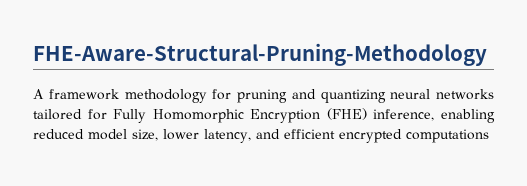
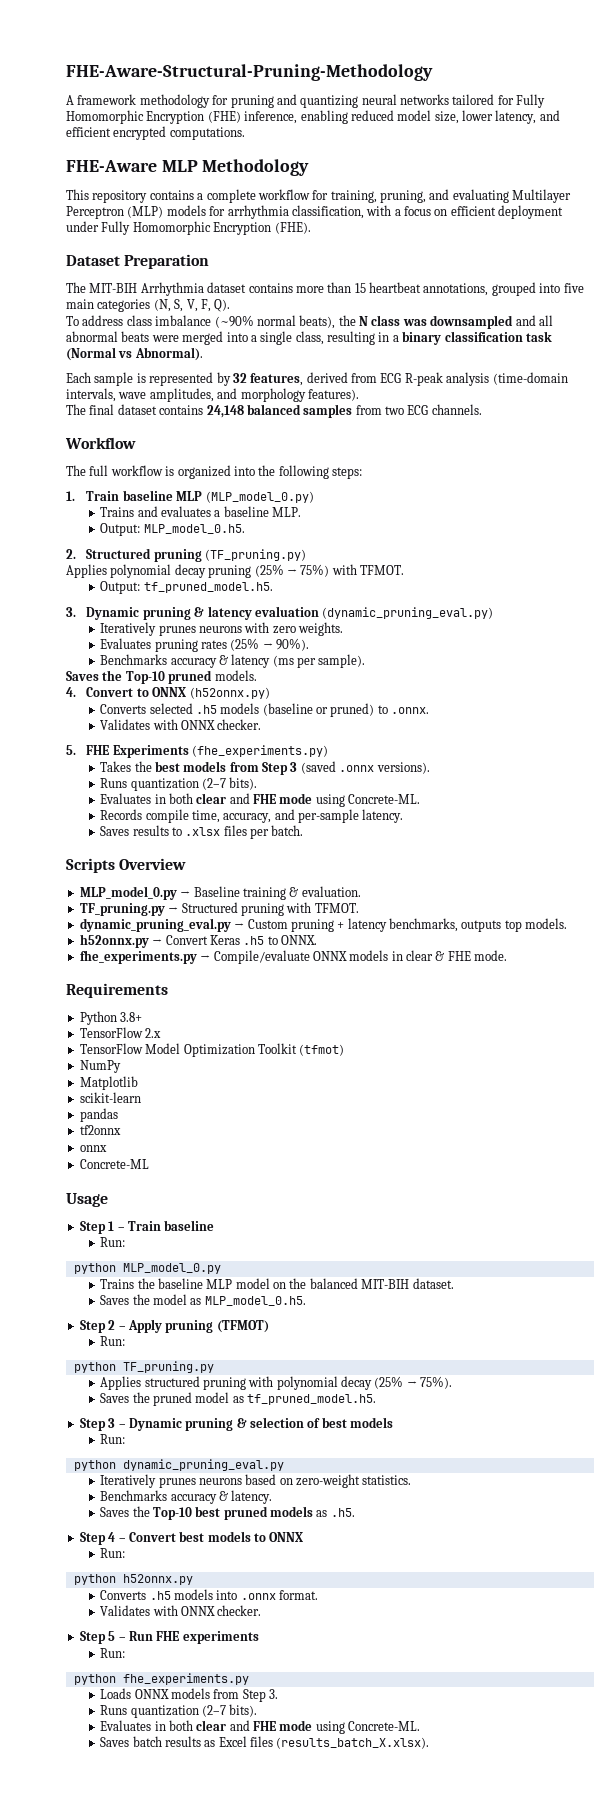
[405,129,489,143] computations -> [169,127,245,140] [66,159,310,176] [66,189,572,203] [66,205,564,219] [66,221,311,235] [66,254,210,269] [66,282,584,296] [66,299,231,312] [66,315,553,329] [66,331,552,345] [66,347,203,361] [66,372,568,386] [66,388,359,402] [66,404,482,418] [65,437,136,449] [66,465,362,479] [66,490,314,503] [100,506,302,517] [100,523,245,536] [66,548,307,562] [66,564,404,578] [100,581,273,594] [66,606,494,620] [100,622,344,636] [100,638,310,652] [100,654,366,668] [66,670,257,684] [66,687,270,699] [100,703,430,717] [100,719,262,730] [66,745,329,758] [100,761,430,775] [100,777,258,791] [100,793,421,807] [100,809,404,823] [100,825,304,839] [66,858,187,873] [79,886,361,900] [79,902,359,916] [79,918,568,932] [79,934,317,948] [79,950,508,964] [66,983,168,998] [79,1011,143,1025] [79,1027,162,1038] [79,1043,345,1057] [79,1060,121,1073] [79,1076,138,1090] [79,1092,141,1103] [79,1108,118,1122] [79,1125,121,1135] [79,1145,107,1152] [79,1159,149,1169] [66,1193,108,1207] [79,1220,215,1234] [100,1237,126,1247] [73,1263,221,1274] [100,1278,454,1289] [100,1294,306,1306] [79,1319,269,1333] [100,1336,126,1346] [73,1361,214,1373] [100,1376,453,1390] [100,1392,377,1406] [79,1417,394,1431] [100,1434,126,1444] [73,1459,284,1471] [100,1474,412,1488] [100,1490,273,1504] [100,1506,355,1520] [79,1531,304,1545] [100,1548,126,1558] [73,1574,193,1585] [100,1589,319,1600] [100,1605,262,1616] [79,1631,259,1644] [100,1648,126,1658] [73,1673,249,1685] [100,1688,279,1702] [100,1704,258,1718] [100,1720,421,1734] [100,1736,430,1749] computations. // FHE-Aware MLP Methodology // This repository contains a complete workflow for training, pruning, and evaluating Multilayer Perceptron (MLP) models for arrhythmia classification, with a focus on efficient deployment under Fully Homomorphic Encryption (FHE). // Dataset Preparation // The MIT-BIH Arrhythmia dataset contains more than 15 heartbeat annotations, grouped into five main categories (N, S, V, F, Q). // To address class imbalance (~90% normal beats), the N class was downsampled and all abnormal beats were merged into a single class, resulting in a binary classification task (Normal vs Abnormal). // Each sample is represented by 32 features, derived from ECG R-peak analysis (time-domain intervals, wave amplitudes, and morphology features). // The final dataset contains 24,148 balanced samples from two ECG channels. // Workflow // The full workflow is organized into the following steps: // 1. Train baseline MLP (MLP_model_0.py) // Trains and evaluates a baseline MLP. // Output: MLP_model_0.h5. // 2. Structured pruning (TF_pruning.py) // Applies polynomial decay pruning (25% → 75%) with TFMOT. // Output: tf_pruned_model.h5. // 3. Dynamic pruning & latency evaluation (dynamic_pruning_eval.py) // Iteratively prunes neurons with zero weights. // Evaluates pruning rates (25% → 90%). // Benchmarks accuracy & latency (ms per sample). // Saves the Top-10 pruned models. // 4. Convert to ONNX (h52onnx.py) // Converts selected .h5 models (baseline or pruned) to .onnx. // Validates with ONNX checker. // 5. FHE Experiments (fhe_experiments.py) // Takes the best models from Step 3 (saved .onnx versions). // Runs quantization (2–7 bits). // Evaluates in both clear and FHE mode using Concrete-ML. // Records compile time, accuracy, and per-sample latency. // Saves results to .xlsx files per batch. // Scripts Overview // MLP_model_0.py → Baseline training & evaluation. // TF_pruning.py → Structured pruning with TFMOT. // dynamic_pruning_eval.py → Custom pruning + latency benchmarks, outputs top models. // h52onnx.py → Convert Keras .h5 to ONNX. // fhe_experiments.py → Compile/evaluate ONNX models in clear & FHE mode. // Requirements // Python 3.8+ // TensorFlow 2.x // TensorFlow Model Optimization Toolkit (tfmot) // NumPy // Matplotlib // scikit-learn // pandas // tf2onnx // onnx // Concrete-ML // Usage // Step 1 – Train baseline // Run: // python MLP_model_0.py // Trains the baseline MLP model on the balanced MIT-BIH dataset. // Saves the model as MLP_model_0.h5. // Step 2 – Apply pruning (TFMOT) // Run: // python TF_pruning.py // Applies structured pruning with polynomial decay (25% → 75%). // Saves the pruned model as tf_pruned_model.h5. // Step 3 – Dynamic pruning & selection of best models // Run: // python dynamic_pruning_eval.py // Iteratively prunes neurons based on zero-weight statistics. // Benchmarks accuracy & latency. // Saves the Top-10 best pruned models as .h5. // Step 4 – Convert best models to ONNX // Run: // python h52onnx.py // Converts .h5 models into .onnx format. // Validates with ONNX checker. // Step 5 – Run FHE experiments // Run: // python fhe_experiments.py // Loads ONNX models from Step 3. // Runs quantization (2–7 bits). // Evaluates in both clear and FHE mode using Concrete-ML. // Saves batch results as Excel files (results_batch_X.xlsx).

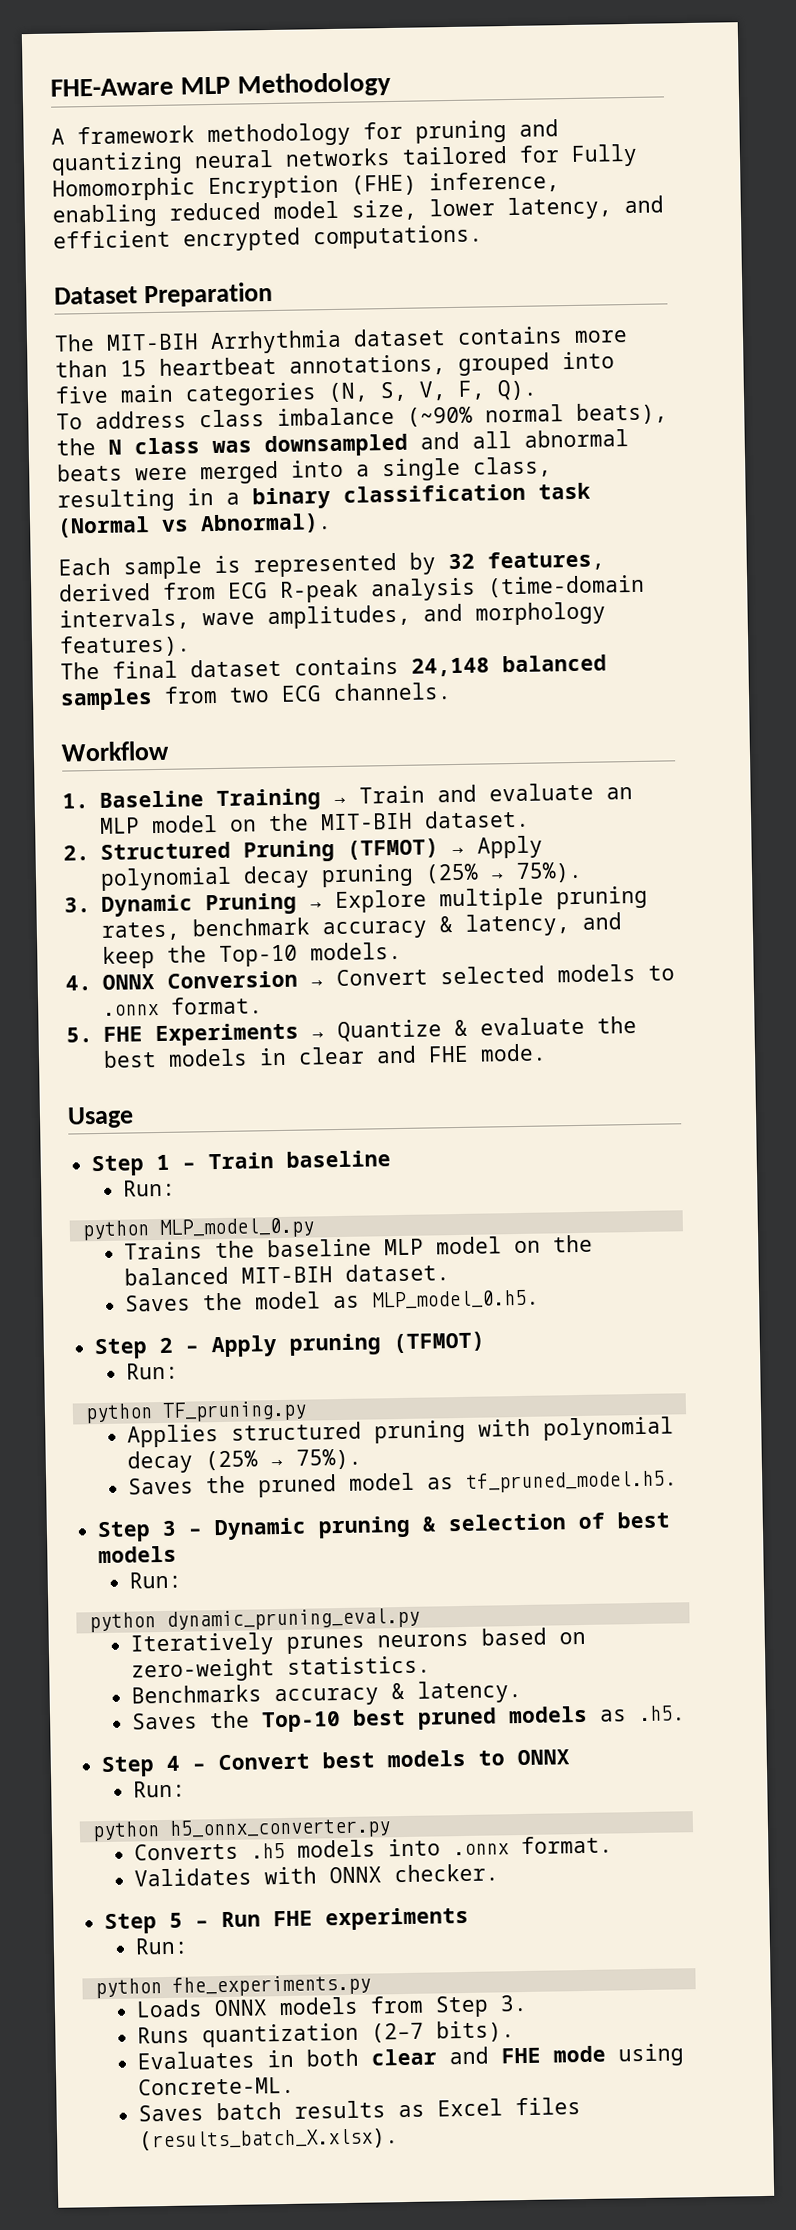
[66,64,433,81] FHE-Aware-Structural-Pruning-Methodology -> [50,71,391,98] FHE-Aware MLP Methodology
[66,159,310,176] [66,189,572,203] [66,205,564,219] [66,221,311,235] // FHE-Aware MLP Methodology // This repository contains a complete workflow for training, pruning, and evaluating Multilayer Perceptron (MLP) models for arrhythmia classification, with a focus on efficient deployment under Fully Homomorphic Encryption (FHE). -> (483, 237) none
[66,465,362,479] [66,490,314,503] [100,506,302,517] [100,523,245,536] [66,548,307,562] [66,564,107,578] The full workflow is organized into the following steps: // 1. Train baseline MLP (MLP_model_0.py) // Trains and evaluates a baseline MLP. // Output: MLP_model_0.h5. // 2. Structured pruning (TF_pruning.py) // Applies -> [62,782,633,812] [98,809,530,834] [63,835,543,863] 1. Baseline Training → Train and evaluate an MLP model on the MIT-BIH dataset. // 2. Structured Pruning (TFMOT) → Apply
[300,564,404,577] [100,581,273,594] [66,606,494,620] [100,622,344,636] [100,638,310,652] [100,654,366,668] [66,670,213,684] 75%) with TFMOT. // Output: tf_pruned_model.h5. // 3. Dynamic pruning & latency evaluation (dynamic_pruning_eval.py) // Iteratively prunes neurons with zero weights. // Evaluates pruning rates (25% → 90%). // Benchmarks accuracy & latency (ms per sample). // Saves the Top-10 pruned -> [515,861,583,883] [64,885,648,917] [100,912,622,941] [101,944,298,969] 75%). // 3. Dynamic Pruning → Explore multiple pruning rates, benchmark accuracy & latency, and keep the Top-10
[86,687,270,699] [100,703,430,717] [100,719,262,730] [66,745,329,758] [100,761,430,775] [100,777,258,791] [100,793,421,807] [100,809,404,823] [100,825,304,839] [66,858,187,873] [79,886,361,900] [79,902,359,916] [79,918,568,932] [79,934,317,948] [79,950,508,964] [66,983,168,998] [79,1011,143,1025] [79,1027,162,1038] [79,1043,345,1057] [79,1060,121,1073] [79,1076,138,1090] [79,1092,141,1103] [79,1108,118,1122] [79,1125,121,1135] [79,1145,107,1152] [79,1159,149,1169] Convert to ONNX (h52onnx.py) // Converts selected .h5 models (baseline or pruned) to .onnx. // Validates with ONNX checker. // 5. FHE Experiments (fhe_experiments.py) // Takes the best models from Step 3 (saved .onnx versions). // Runs quantization (2–7 bits). // Evaluates in both clear and FHE mode using Concrete-ML. // Records compile time, accuracy, and per-sample latency. // Saves results to .xlsx files per batch. // Scripts Overview // MLP_model_0.py → Baseline training & evaluation. // TF_pruning.py → Structured pruning with TFMOT. // dynamic_pruning_eval.py → Custom pruning + latency benchmarks, outputs top models. // h52onnx.py → Convert Keras .h5 to ONNX. // fhe_experiments.py → Compile/evaluate ONNX models in clear & FHE mode. // Requirements // Python 3.8+ // TensorFlow 2.x // TensorFlow Model Optimization Toolkit (tfmot) // NumPy // Matplotlib // scikit-learn // pandas // tf2onnx // onnx // Concrete-ML -> [101,963,675,990] [102,996,263,1016] [66,1015,637,1047] [102,1043,547,1068] ONNX Conversion → Convert selected models to .onnx format. // 5. FHE Experiments → Quantize & evaluate the best models in clear and FHE mode.
[122,1574,193,1585] h52onnx.py -> [168,1817,391,1840] h5_onnx_converter.py

